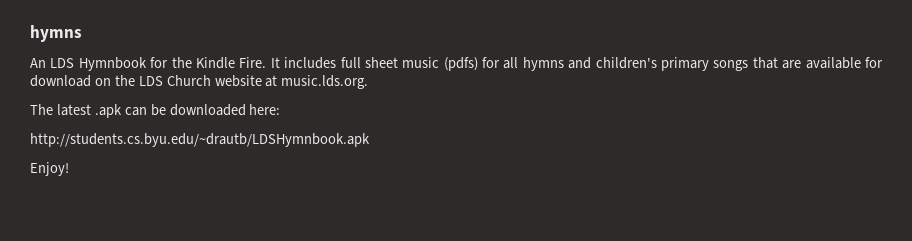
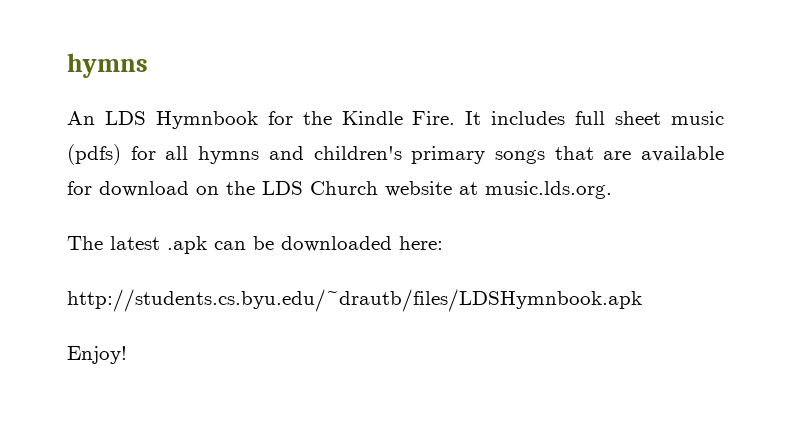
[30,133,370,147] http://students.cs.byu.edu/~drautb/LDSHymnbook.apk -> [67,289,642,312] http://students.cs.byu.edu/~drautb/files/LDSHymnbook.apk

